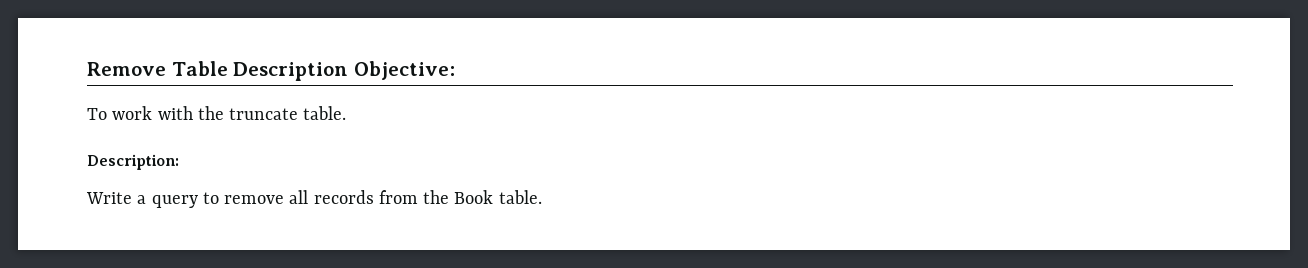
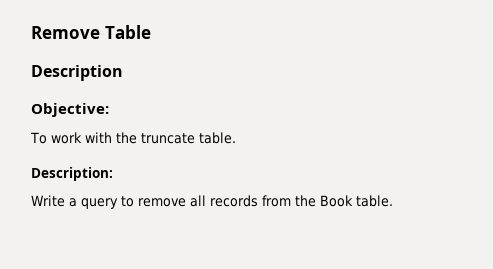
(228, 68) none -> (151, 32) //
(349, 71) none -> (123, 73) //

